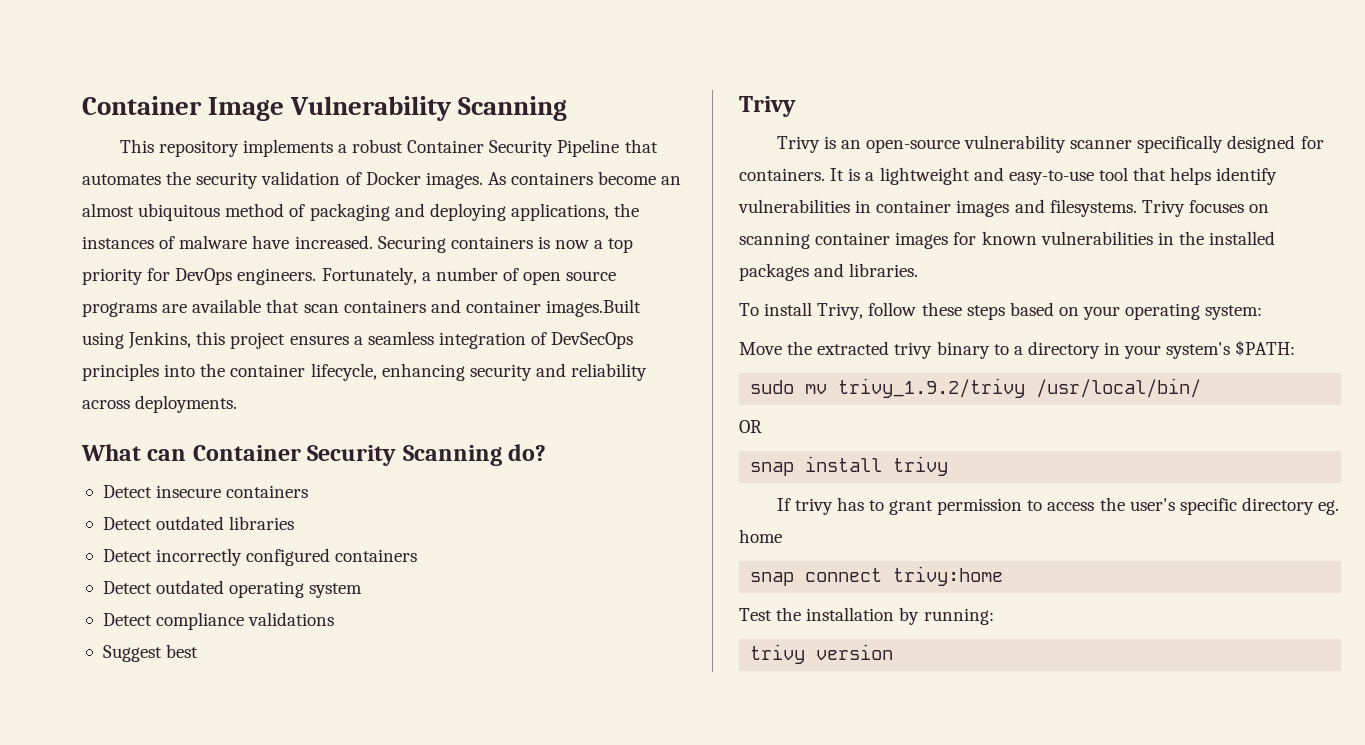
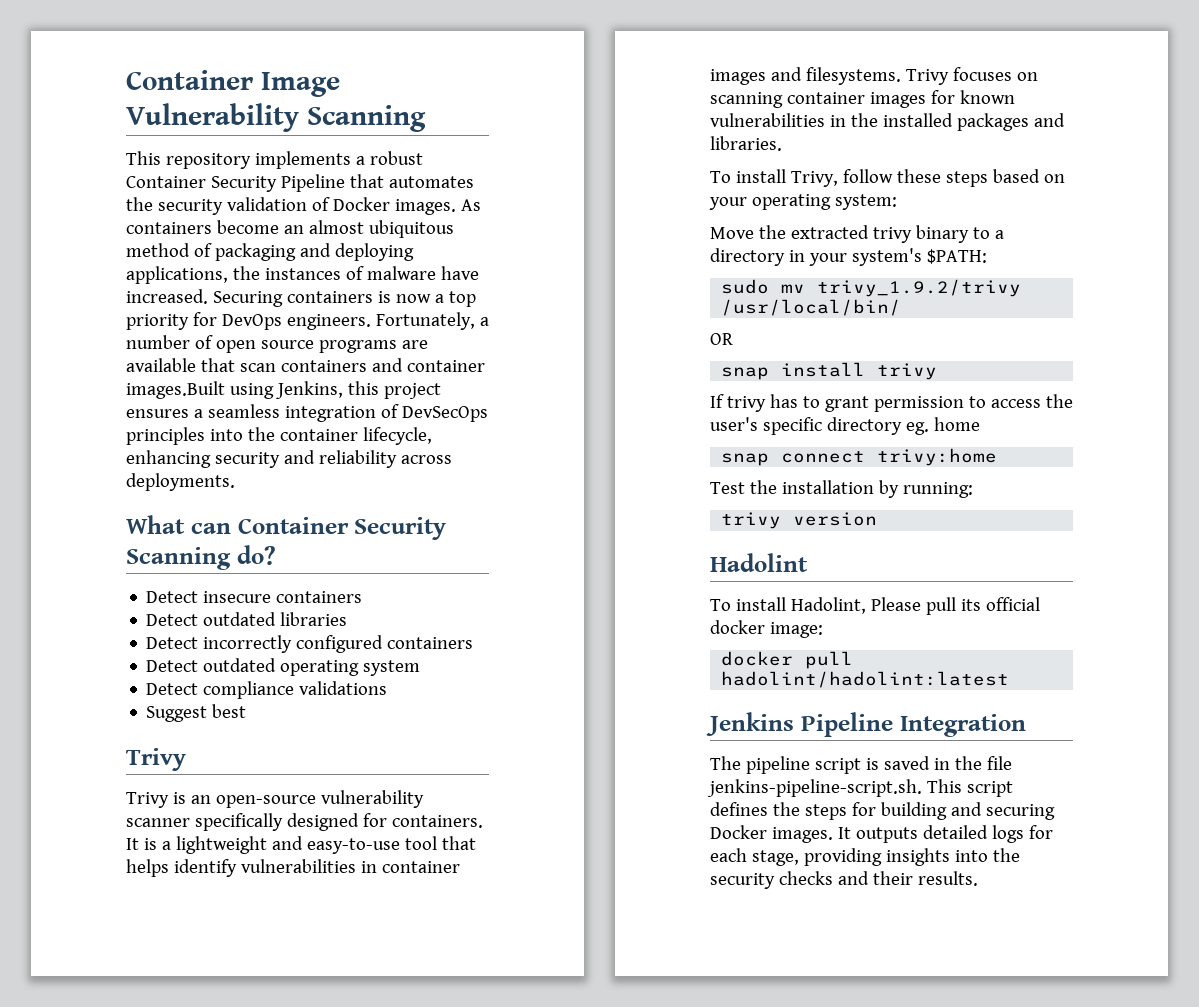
(894, 652) none -> [710,553,808,572] [710,597,1040,615] [710,620,823,638] [721,651,854,669] [721,671,1010,688] [706,712,1026,737] [710,756,1012,774] [707,779,1013,797] [710,802,1055,820] [710,825,1053,843] [710,848,1020,866] [710,871,978,889] // Hadolint // To install Hadolint, Please pull its official docker image: // docker pull hadolint/hadolint:latest // Jenkins Pipeline Integration // The pipeline script is saved in the file jenkins-pipeline-script.sh. This script defines the steps for building and securing Docker images. It outputs detailed logs for each stage, providing insights into the security checks and their results.

